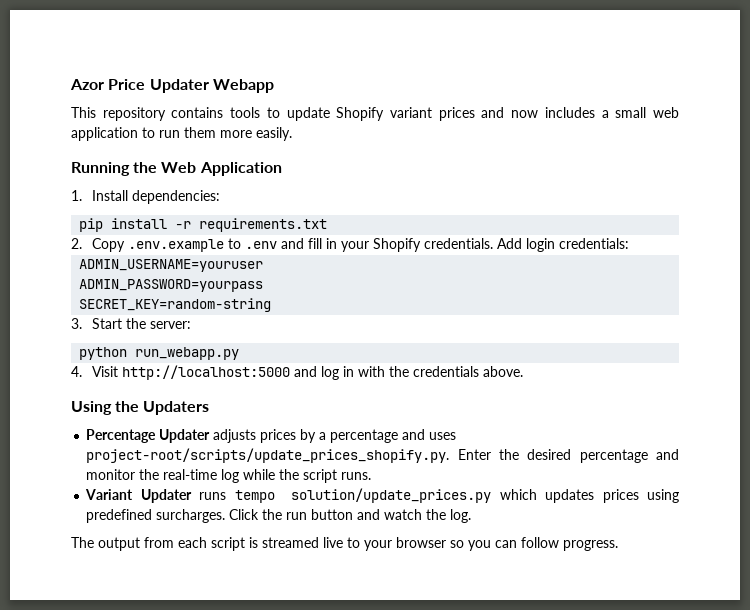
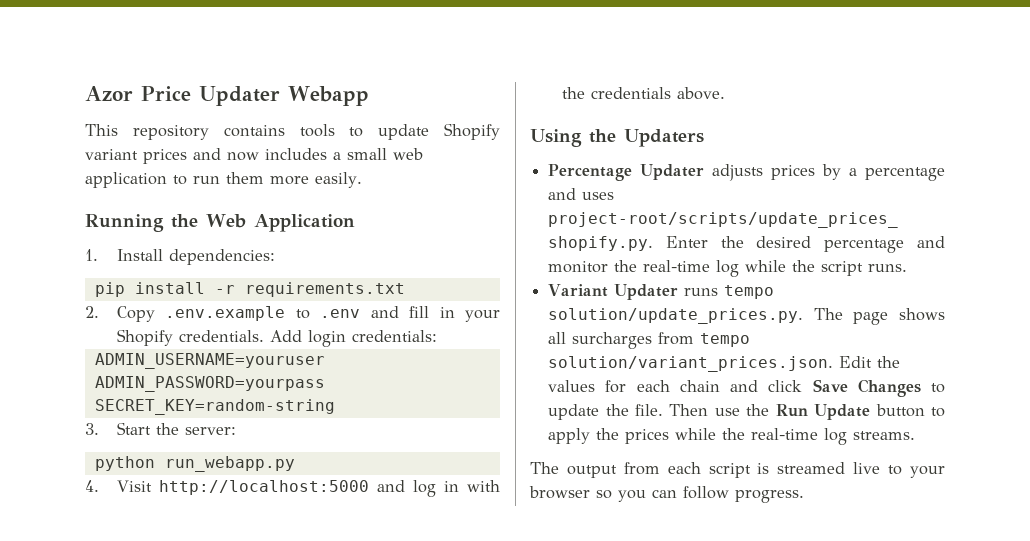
[291,488,679,503] [86,509,472,523] solution/update_prices.py which updates prices using predefined surcharges. Click the run button and watch the log. -> [548,308,945,325] [548,332,751,349] [548,356,901,372] [548,379,945,397] [548,404,946,420] [548,428,916,445] solution/update_prices.py. The page shows all surcharges from tempo solution/variant_prices.json. Edit the values for each chain and click Save Changes to update the file. Then use the Run Update button to apply the prices while the real-time log streams.

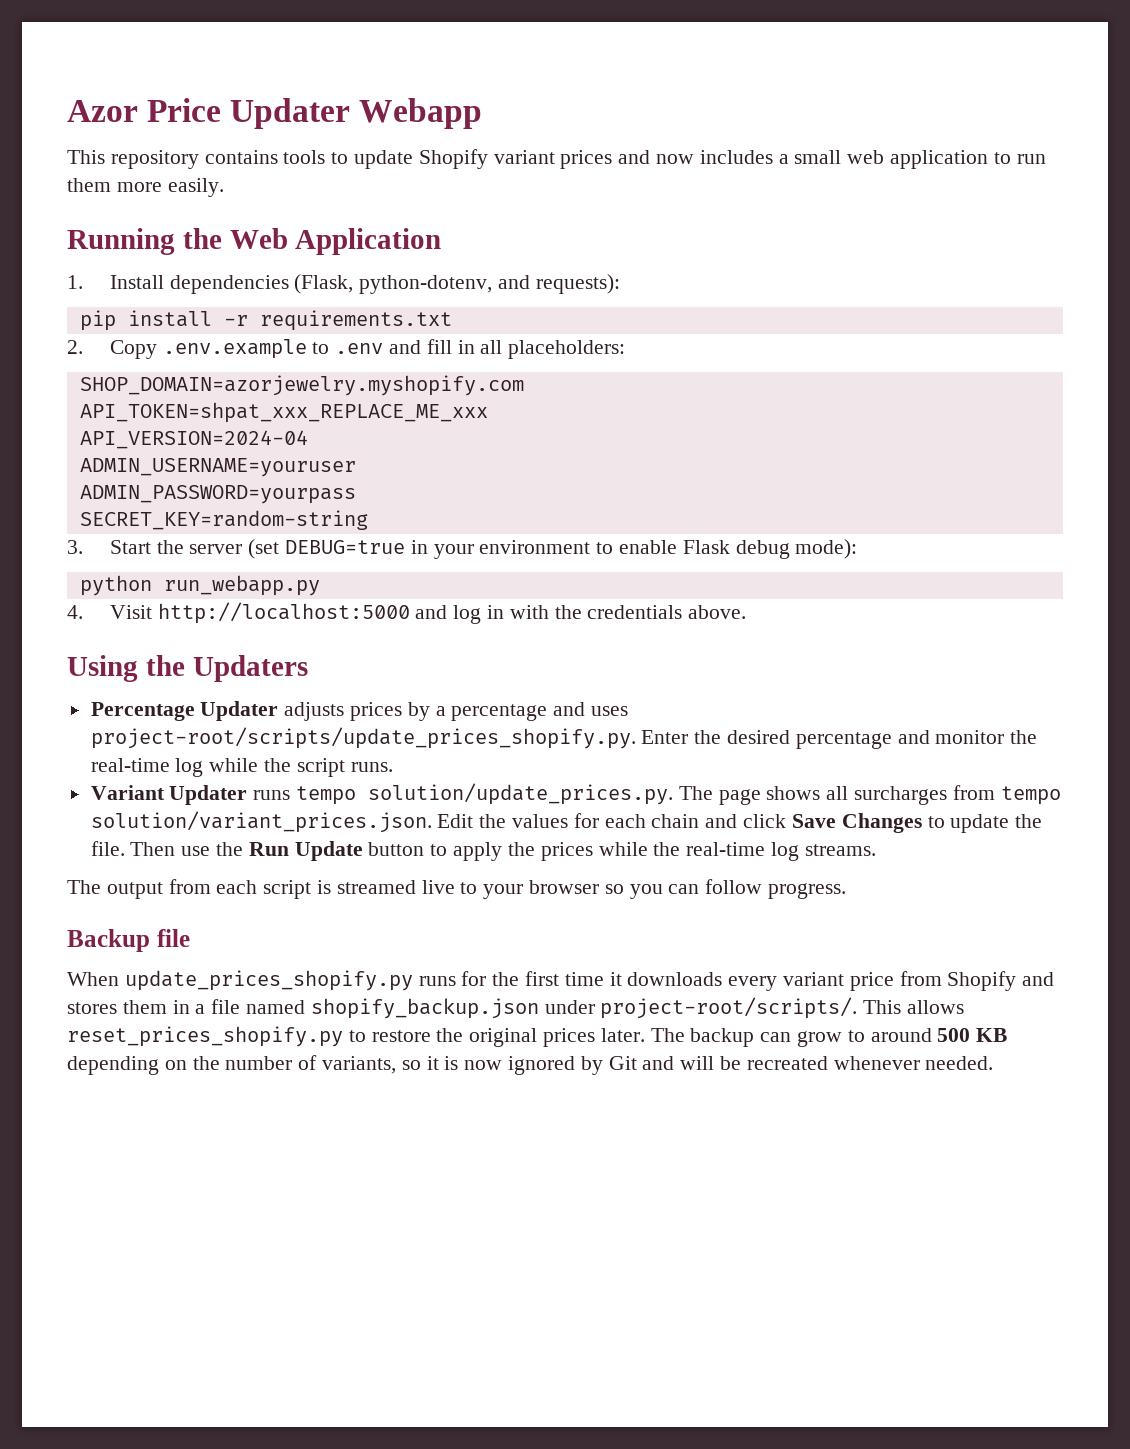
[168,249,275,265] dependencies: -> [169,274,620,294] dependencies (Flask, python-dotenv, and requests):
[464,310,500,322] [116,329,437,347] your Shopify credentials. Add login credentials: -> [480,340,626,359] [79,375,524,396] [79,402,488,423] [79,430,308,449] all placeholders: // SHOP_DOMAIN=azorjewelry.myshopify.com // API_TOKEN=shpat_xxx_REPLACE_ME_xxx // API_VERSION=2024-04
[184,427,236,435] server: -> [189,539,858,559] server (set DEBUG=true in your environment to enable Flask debug mode):
(804, 496) none -> [67,929,190,952] [67,970,1055,991] [67,997,965,1019] [67,1026,1008,1047] [67,1055,994,1075] // Backup file // When update_prices_shopify.py runs for the first time it downloads every variant price from Shopify and stores them in a file named shopify_backup.json under project-root/scripts/. This allows reset_prices_shopify.py to restore the original prices later. The backup can grow to around 500 KB depending on the number of variants, so it is now ignored by Git and will be recreated whenever needed.

